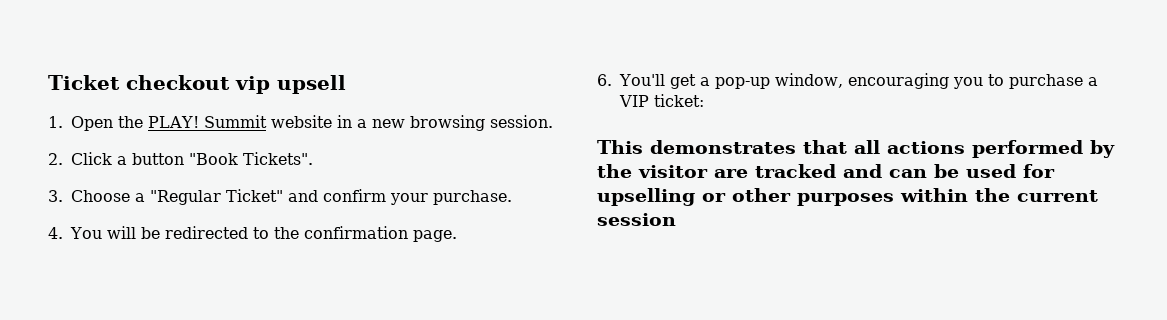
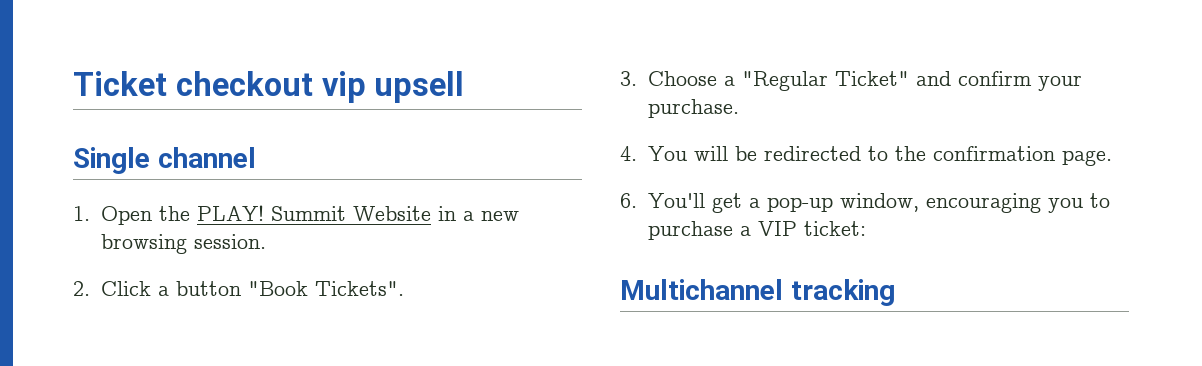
(346, 84) none -> [73,147,256,174] // Single channel
[271,115,332,128] website -> [352,206,431,221] Website
[597,140,1115,158] [597,164,1055,178] [597,188,1098,206] [597,213,676,226] This demonstrates that all actions performed by the visitor are tracked and can be used for upselling or other purposes within the current session -> [620,279,895,306] Multichannel tracking

